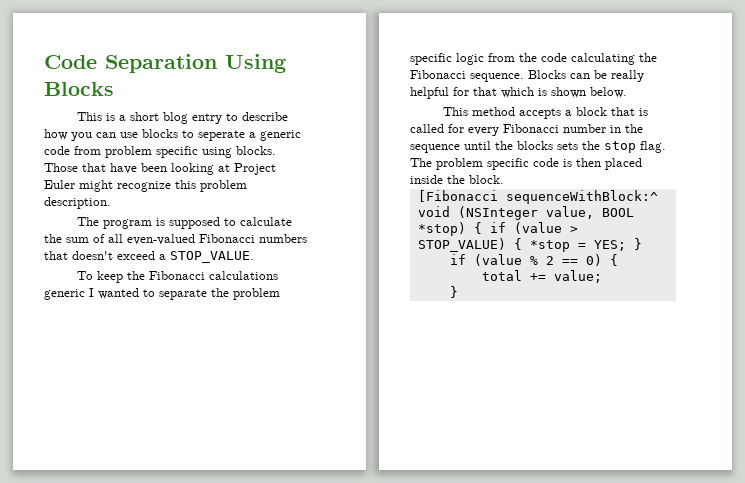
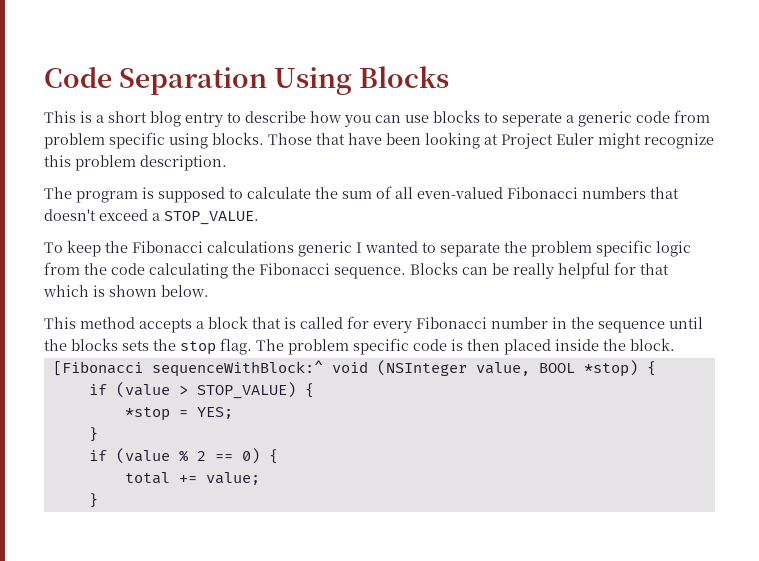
(482, 228) none -> (656, 368) //
(522, 244) none -> (314, 390) //
(626, 245) none -> (233, 413) //

